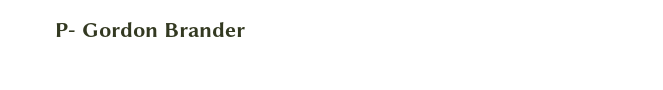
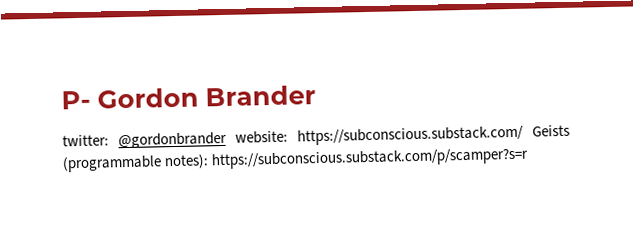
(245, 29) none -> [62,124,570,149] [62,147,530,173] // twitter: @gordonbrander website: https://subconscious.substack.com/ Geists (programmable notes): https://subconscious.substack.com/p/scamper?s=r

